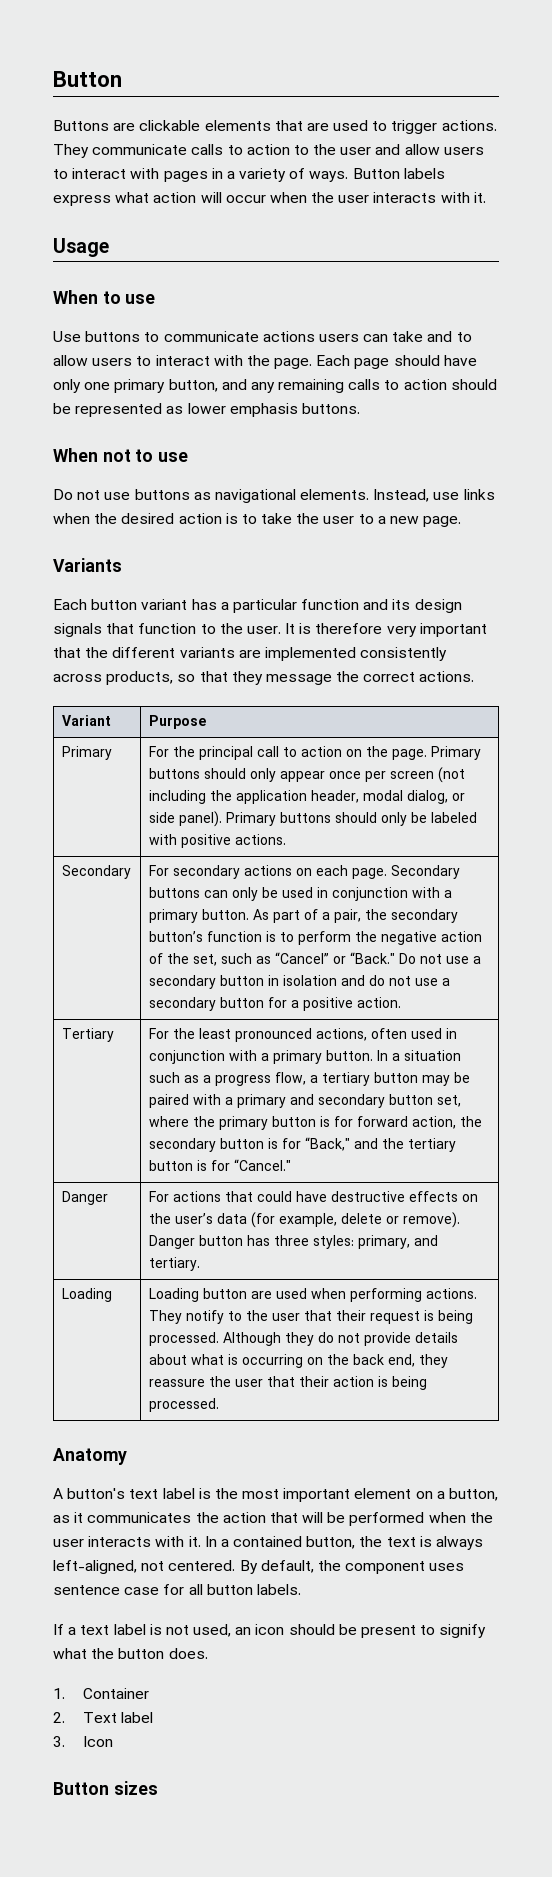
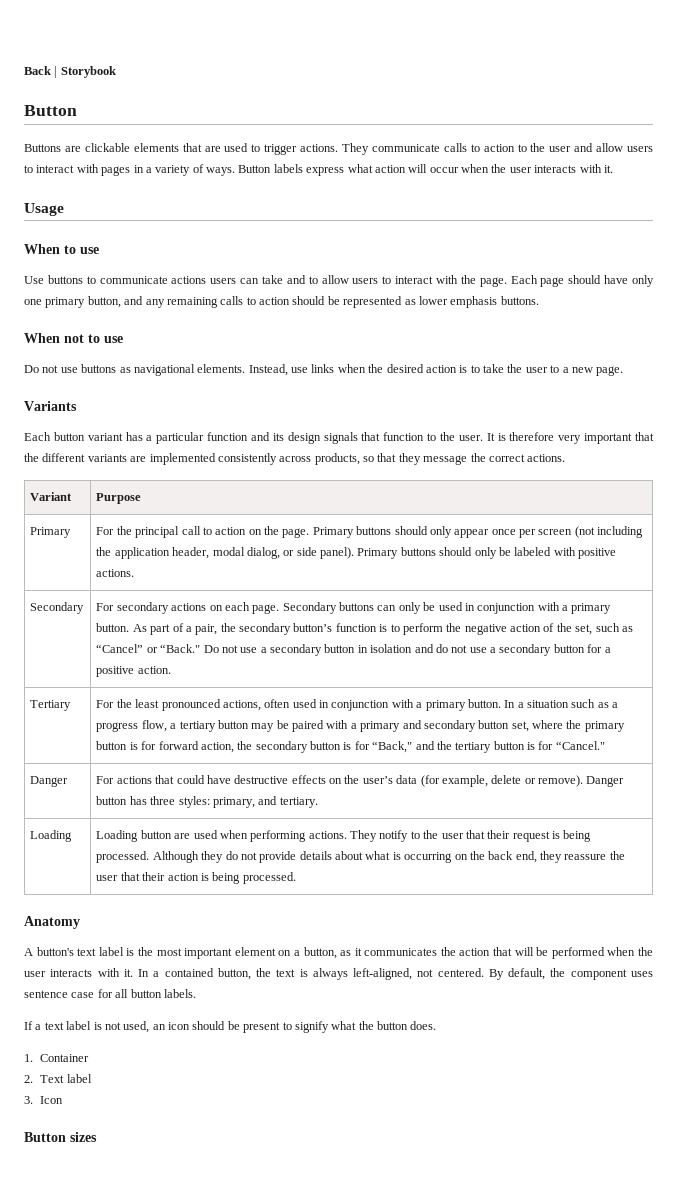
(53, 79) none -> [24,66,116,78] Back | Storybook //

